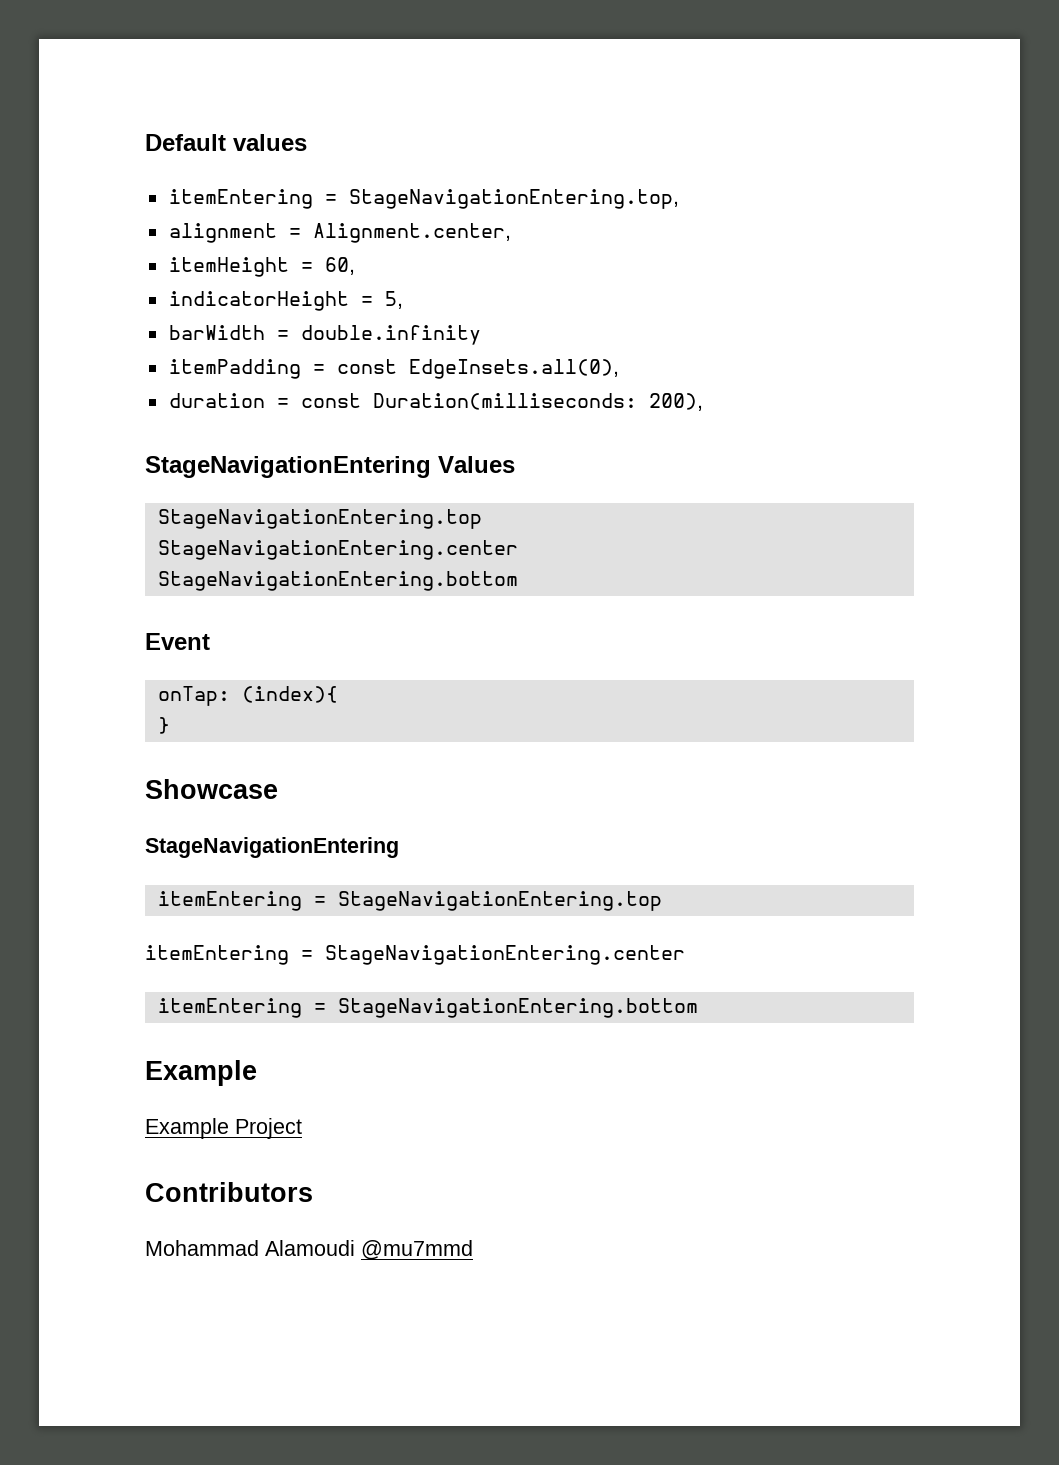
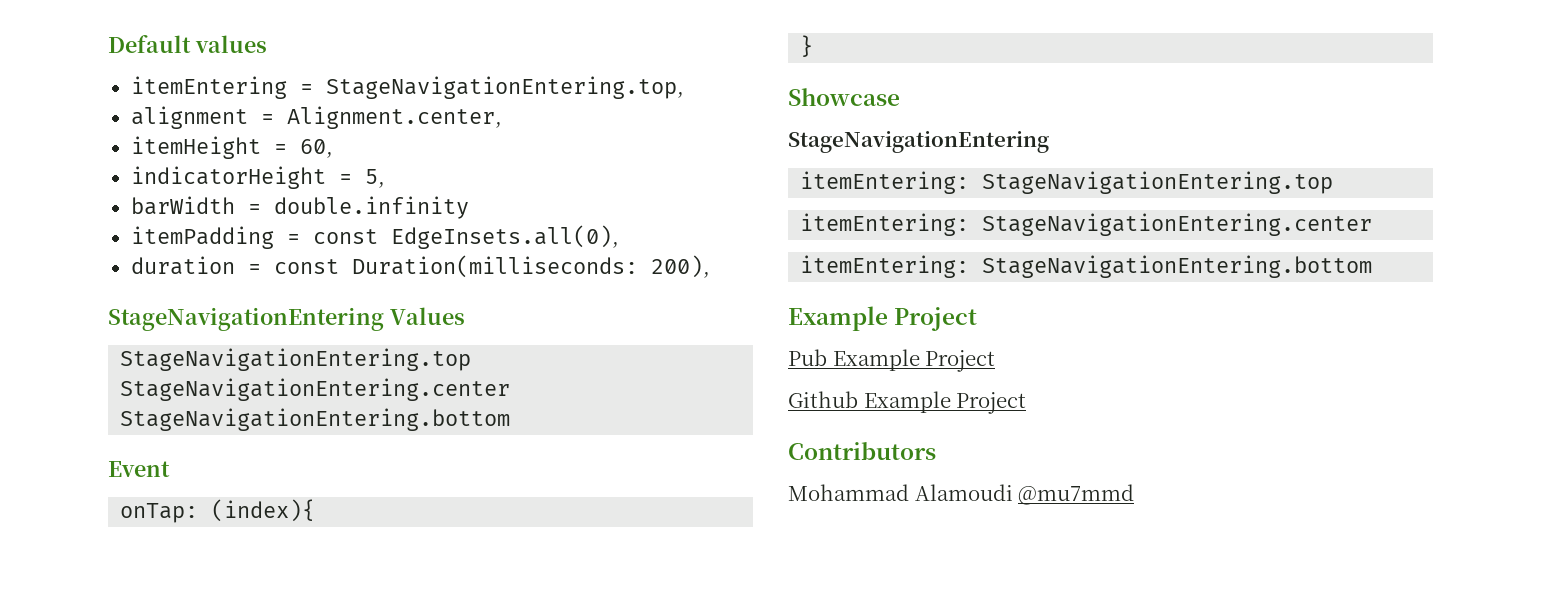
[157,891,662,911] [145,945,685,965] [157,998,326,1018] itemEntering = StageNavigationEntering.top // itemEntering = StageNavigationEntering.center // itemEntering = -> [800,171,1334,194] [800,213,1373,236] [800,255,970,278] itemEntering: StageNavigationEntering.top // itemEntering: StageNavigationEntering.center // itemEntering:
(257, 1073) // -> [894,307,978,331] [788,349,996,372] [788,391,858,408] Project // Pub Example Project // Github

